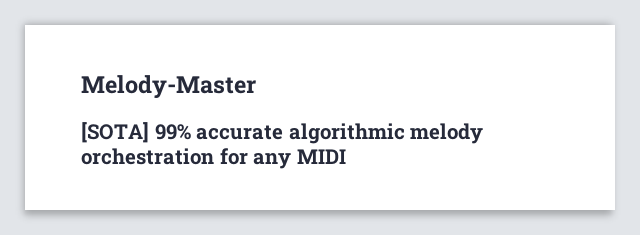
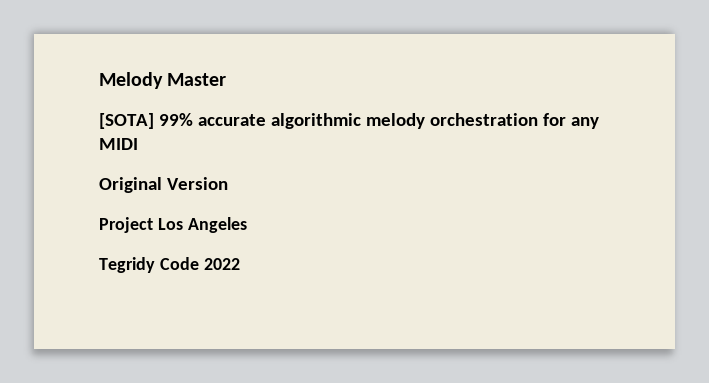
[81,75,256,99] Melody-Master -> [99,72,227,89] Melody Master
(346, 156) none -> [99,177,228,193] [99,217,247,233] [99,257,240,273] // Original Version // Project Los Angeles // Tegridy Code 2022

